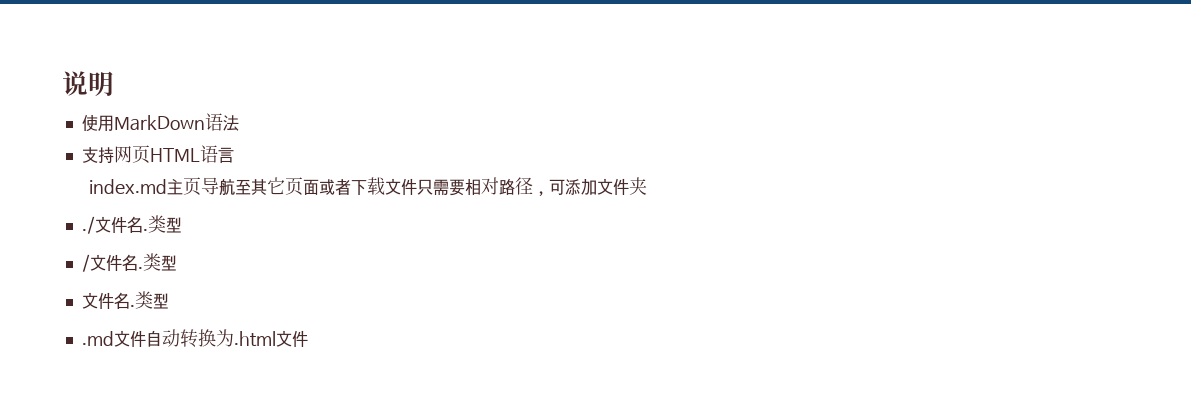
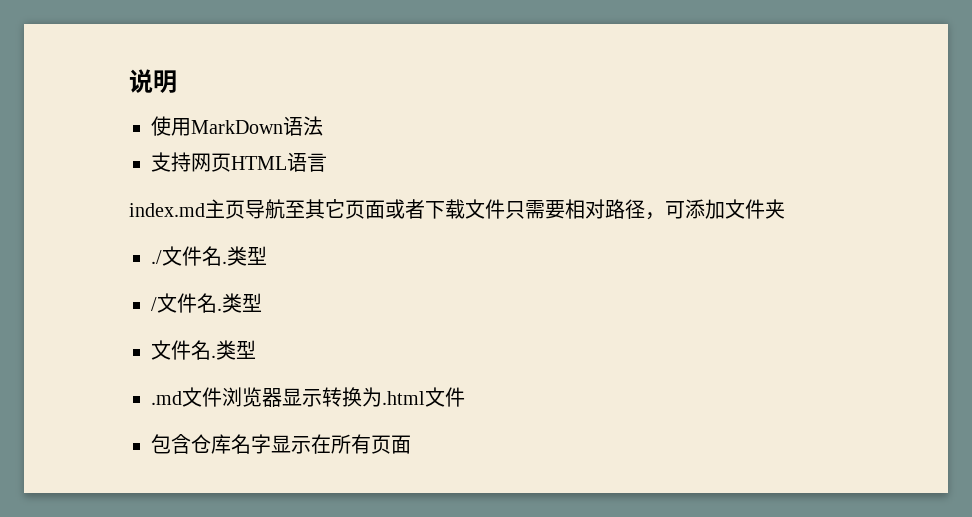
[145,329,180,347] 自动 -> [222,387,322,407] 浏览器显示
(308, 338) none -> [151,434,411,454] // 包含仓库名字显示在所有页面

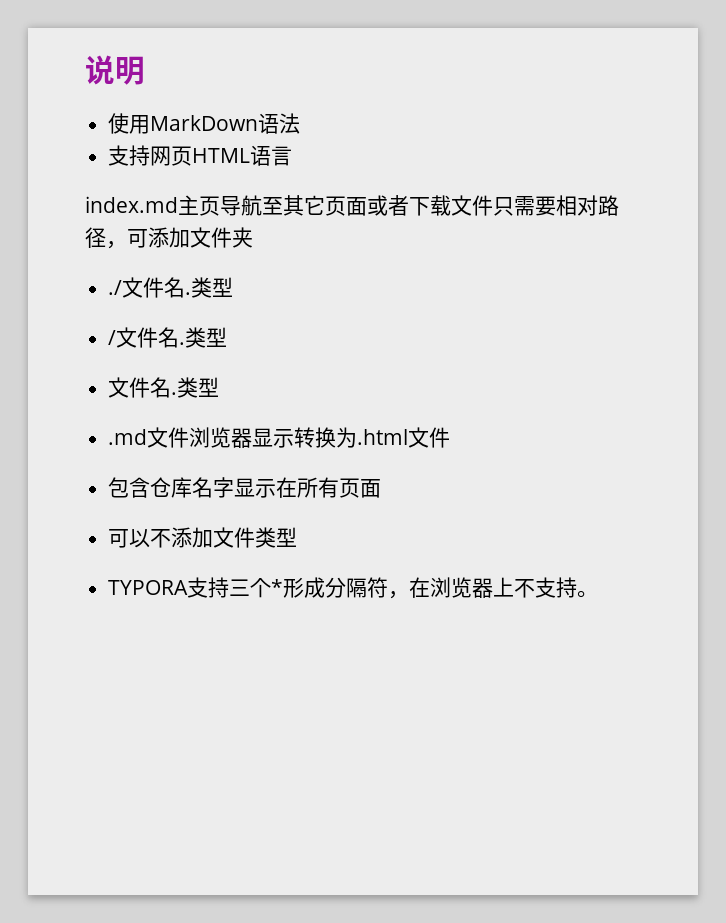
(411, 444) none -> [108,527,298,548] [108,577,599,599] // 可以不添加文件类型 // TYPORA支持三个*形成分隔符，在浏览器上不支持。

